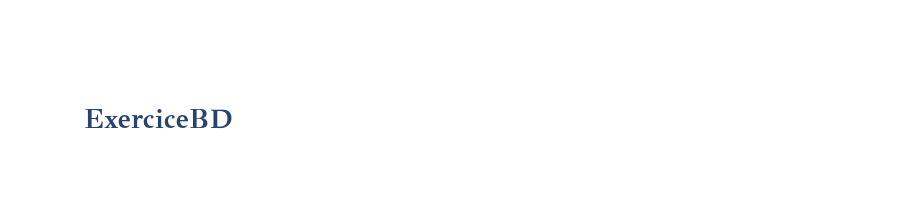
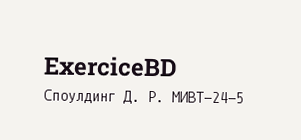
(233, 119) none -> [43,89,244,104] // Споулдинг Д. Р. МИВТ-24-5

